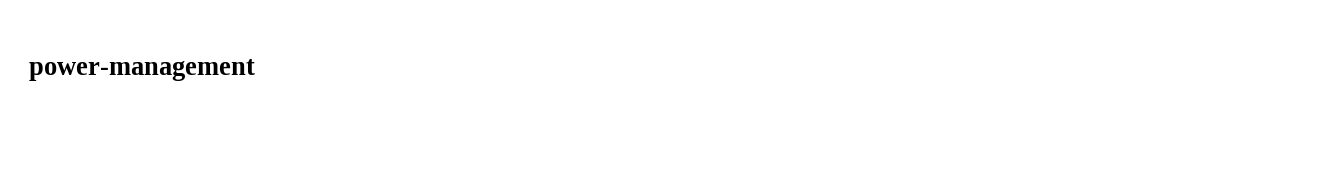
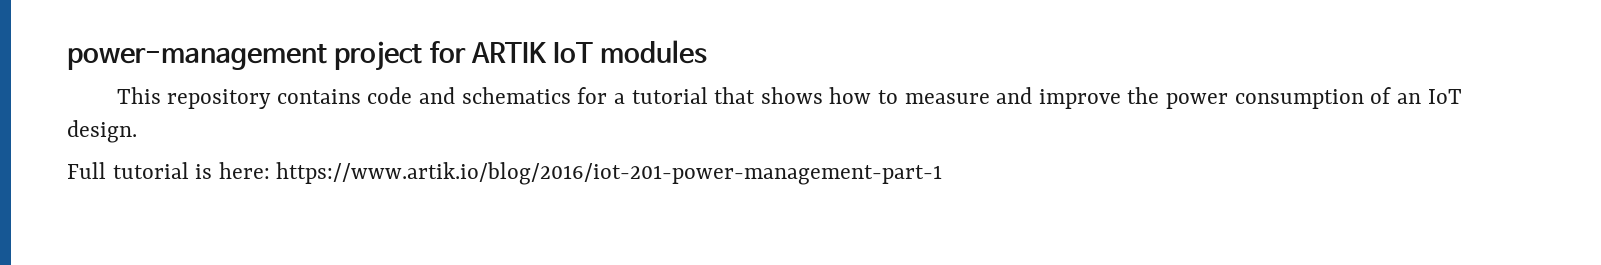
(255, 70) none -> [334,40,708,71] [116,87,1462,109] [67,120,137,143] [67,162,943,185] project for ARTIK IoT modules // This repository contains code and schematics for a tutorial that shows how to measure and improve the power consumption of an IoT design. // Full tutorial is here: https://www.artik.io/blog/2016/iot-201-power-management-part-1

